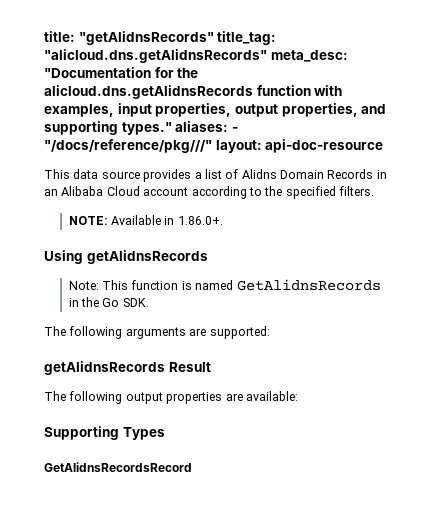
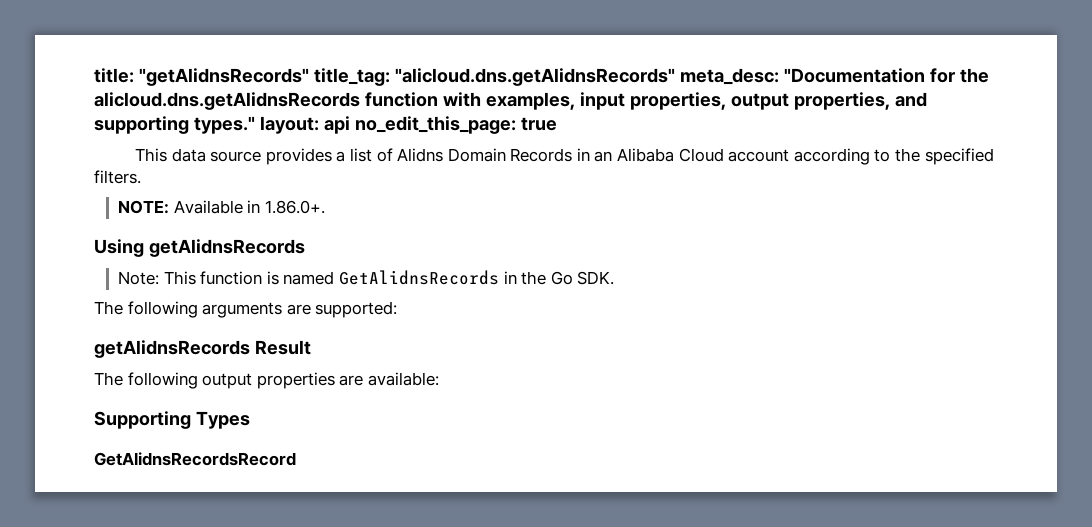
[175,121,238,132] [44,139,384,153] aliases: - "/docs/reference/pkg///" layout: api-doc-resource -> [259,116,557,134] layout: api no_edit_this_page: true

